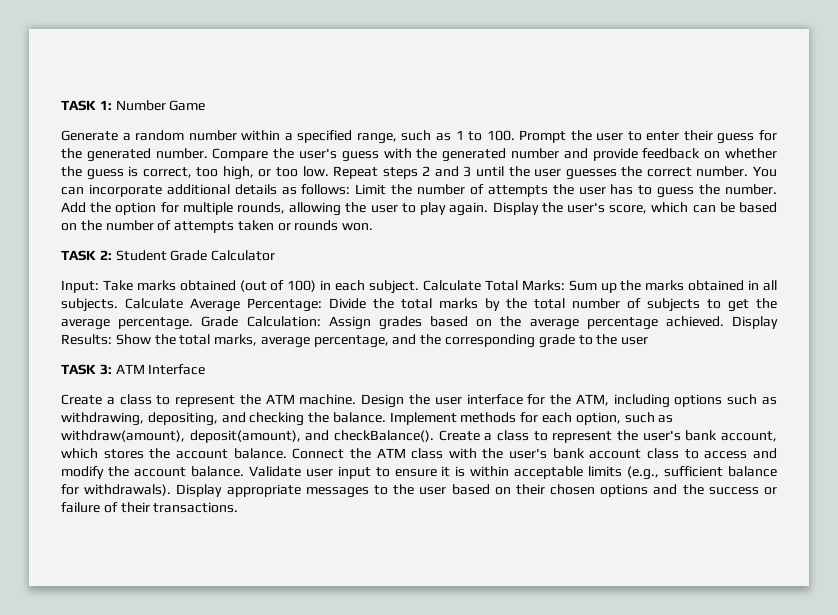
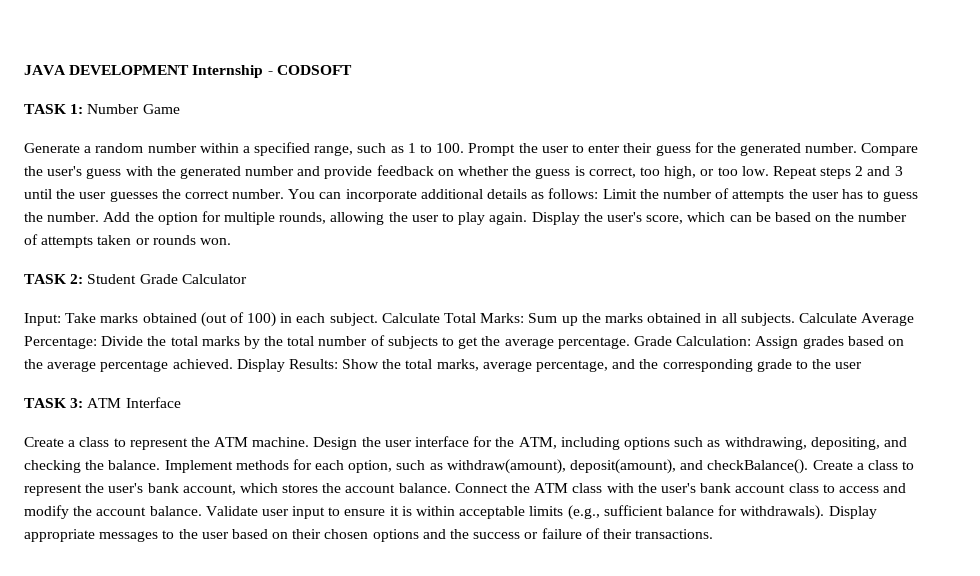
(61, 105) none -> [24,65,352,78] JAVA DEVELOPMENT Internship - CODSOFT //

